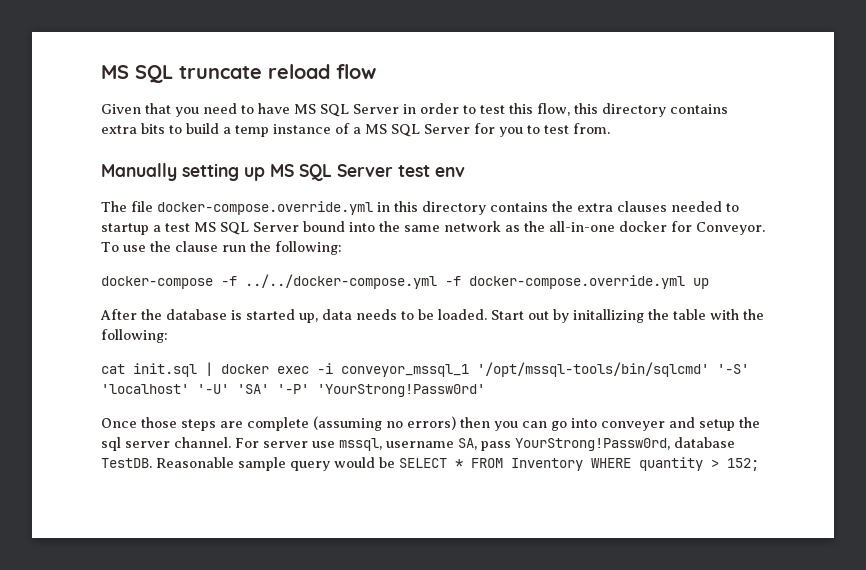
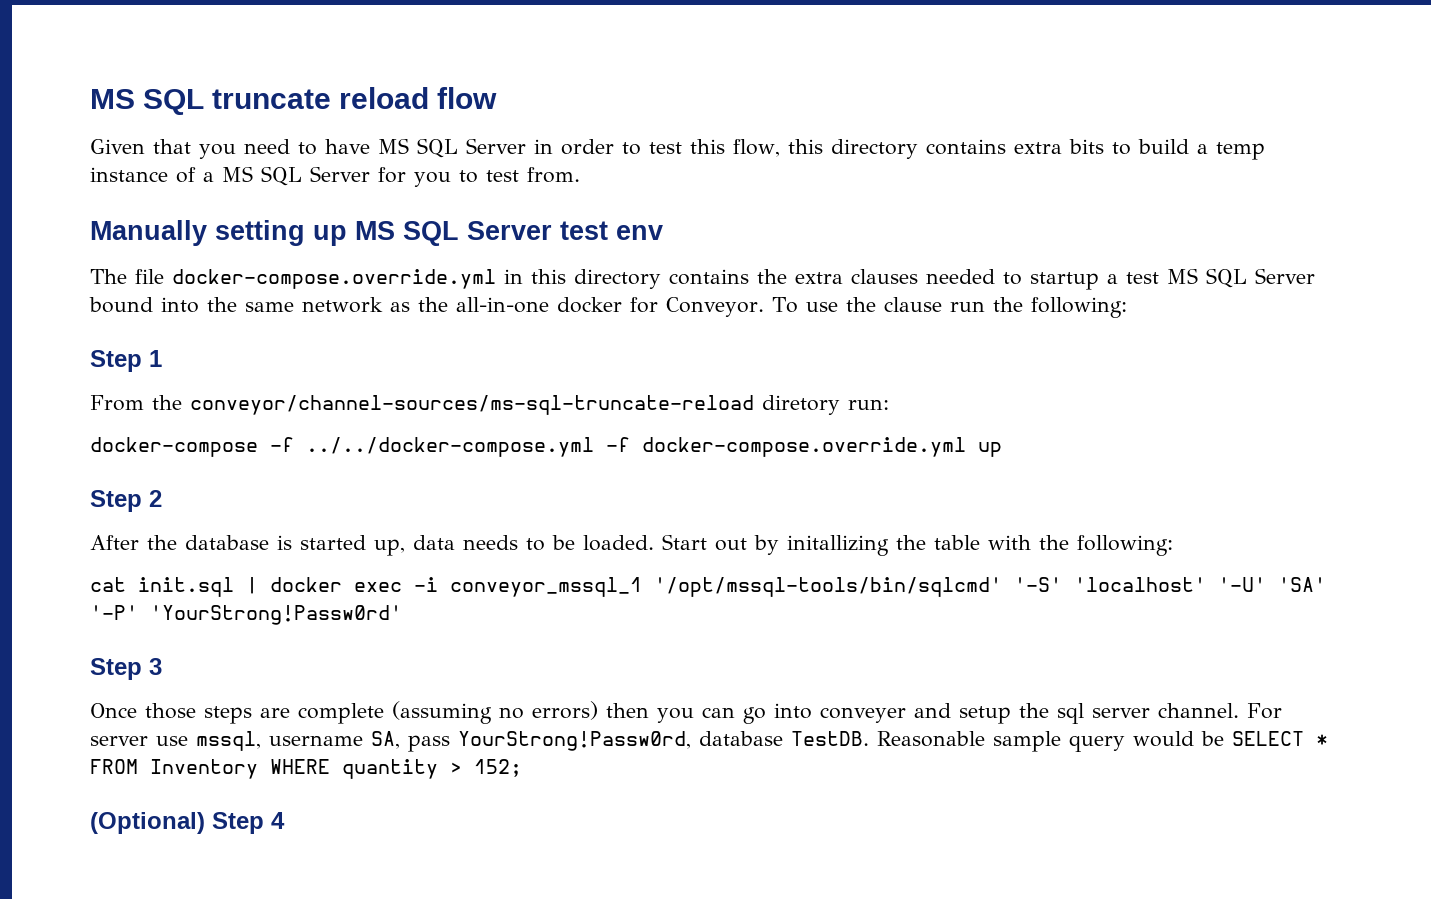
(342, 248) none -> [90,350,162,372] [90,395,889,415] // Step 1 // From the conveyor/channel-sources/ms-sql-truncate-reload diretory run:
(709, 283) none -> [90,490,162,512] // Step 2
(485, 390) none -> [90,658,162,680] // Step 3
(759, 464) none -> [90,812,285,834] // (Optional) Step 4

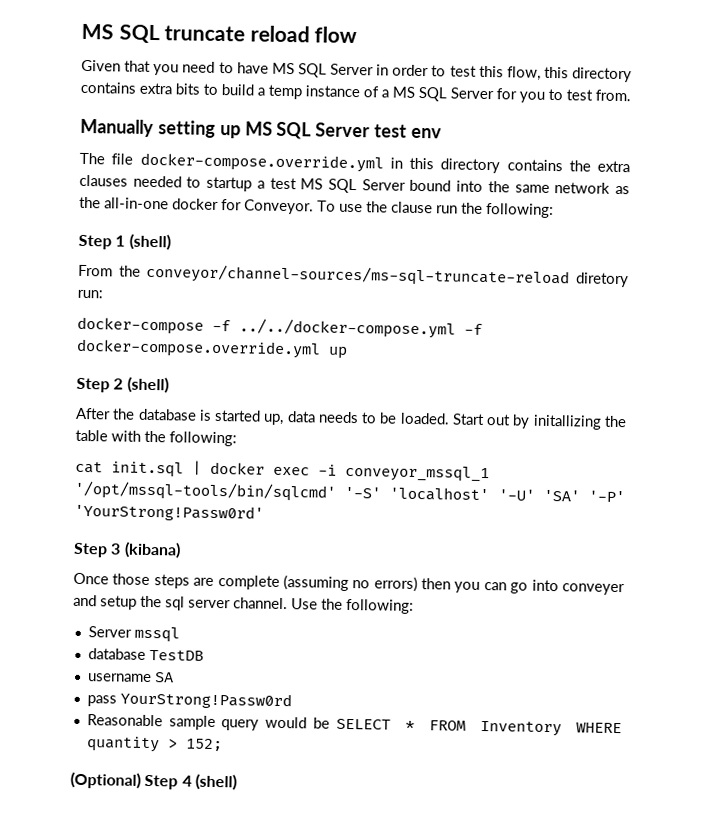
(162, 358) none -> [128,233,171,251] (shell)
(162, 498) none -> [126,376,169,394] (shell)
(162, 666) none -> [123,541,181,559] (kibana)
[1247,703,1282,719] [90,731,869,752] For server use mssql, username SA, pass YourStrong!Passw0rd, database TestDB. -> [291,598,414,614] [87,626,180,643] [87,648,204,661] [87,672,174,683] [86,691,292,710] Use the following: // Server mssql // database TestDB // username SA // pass YourStrong!Passw0rd //
(285, 820) none -> [194,773,237,791] (shell)

